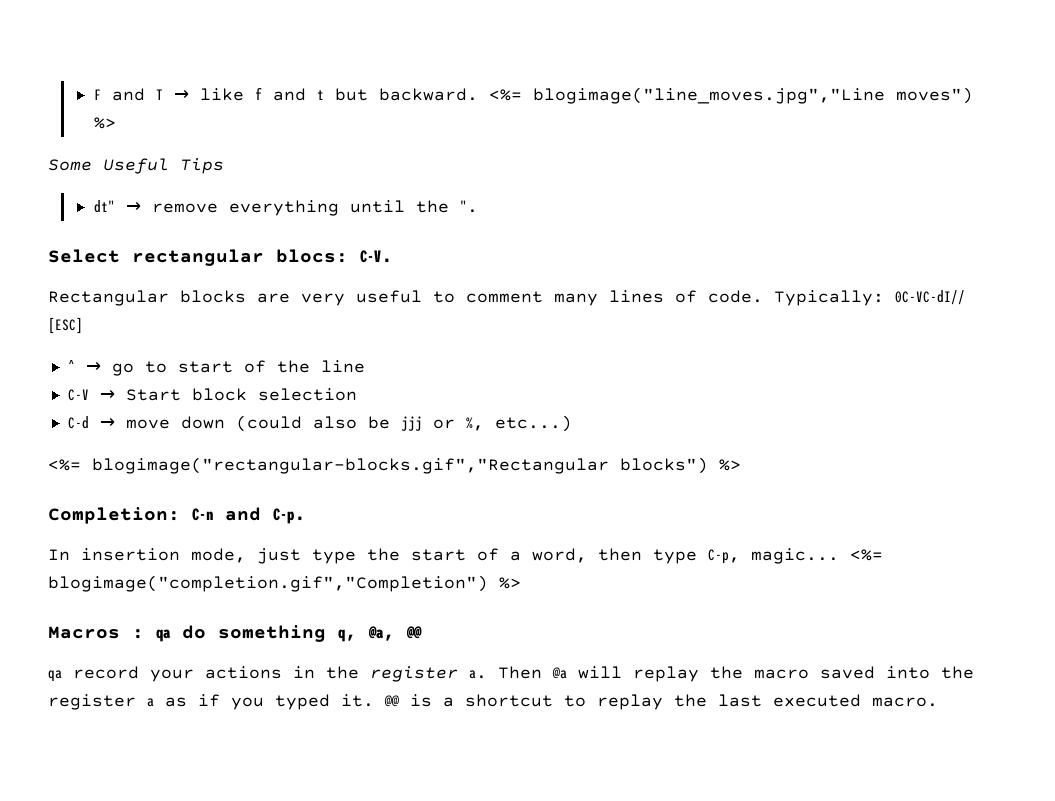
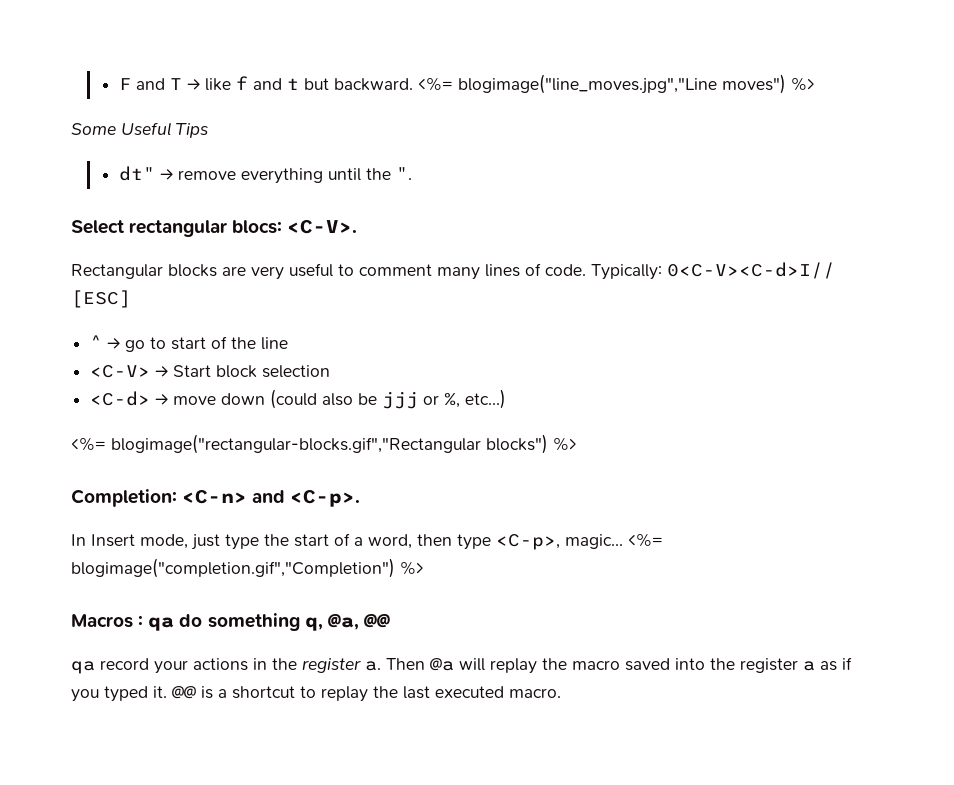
[360,250,393,263] C-V. -> [287,219,358,234] <C-V>.
[895,290,965,305] 0C-VC-dI// -> [667,262,835,279] 0<C-V><C-d>I//
[67,389,89,401] C-V -> [90,365,151,378] <C-V>
[67,416,89,429] C-d -> [90,391,151,406] <C-d>
[192,507,306,524] C-n and C-p. -> [182,489,361,507] <C-n> and <C-p>.
[81,548,180,561] insertion -> [91,534,135,547] Insert
[708,549,740,564] C-p, -> [496,534,560,550] <C-p>,

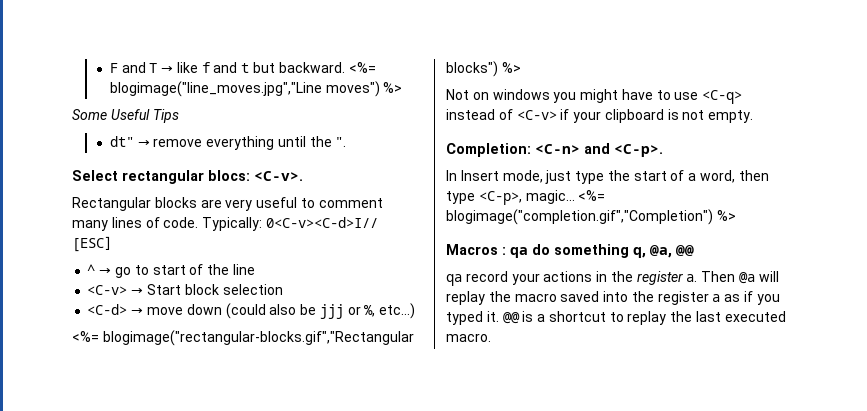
[287,219,358,234] <C-V>. -> [254,171,303,181] <C-v>.
[667,262,835,279] 0<C-V><C-d>I// -> [265,217,378,228] 0<C-v><C-d>I//
[90,365,151,378] <C-V> -> [87,285,128,295] <C-v>
(577, 444) none -> [446,89,743,104] [446,109,754,123] // Not on windows you might have to use <C-q> instead of <C-v> if your clipboard is not empty.

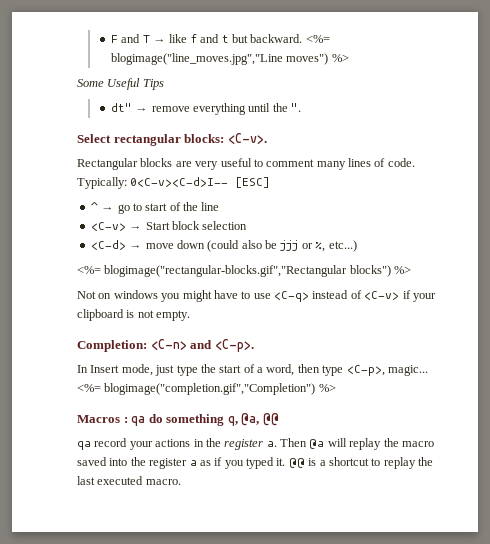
[208,170,250,181] blocs: -> [184,134,225,143] blocks:
[265,217,378,228] 0<C-v><C-d>I// -> [130,177,229,187] 0<C-v><C-d>I--

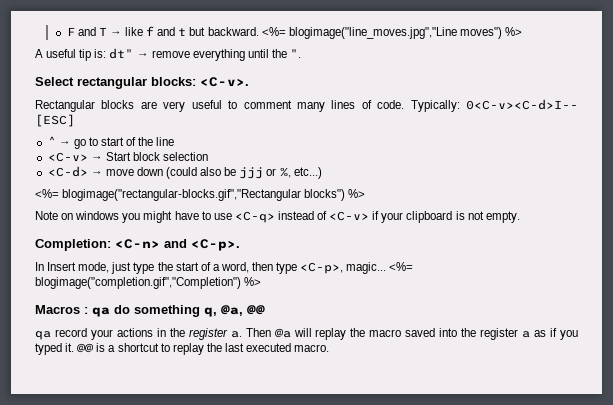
[77,78,164,90] Some Useful Tips // -> [35,49,107,61] A useful tip is:
[77,291,96,299] Not -> [35,211,58,220] Note

